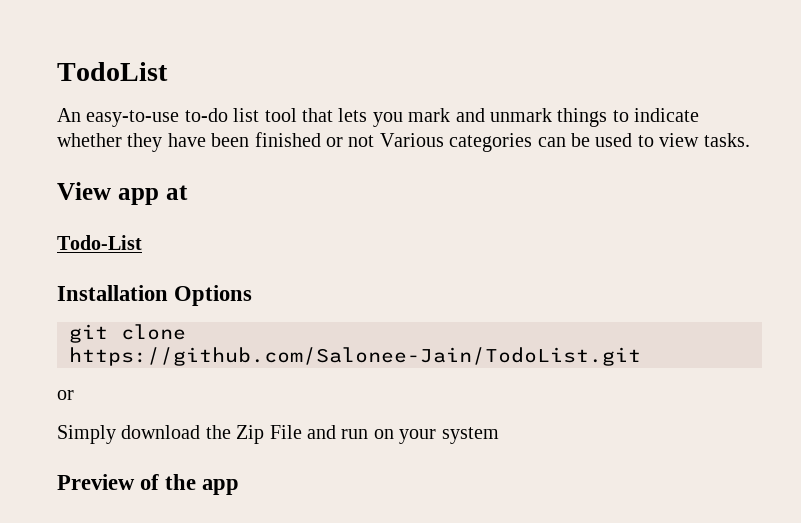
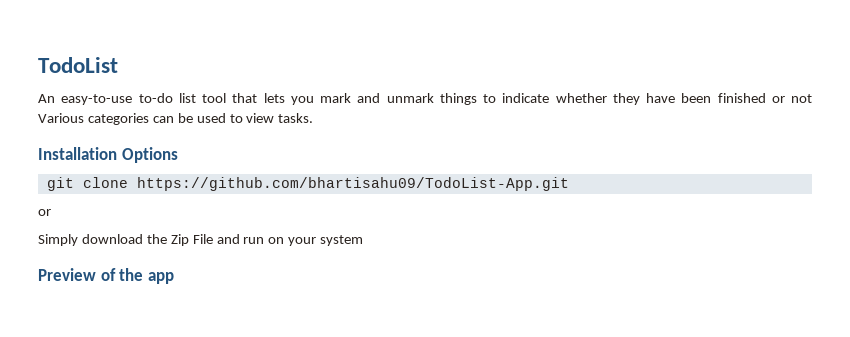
[57,182,188,205] [57,235,142,250] // View app at // Todo-List -> (314, 118) none
[69,347,641,366] https://github.com/Salonee-Jain/TodoList.git -> [136,177,569,191] https://github.com/bhartisahu09/TodoList-App.git

